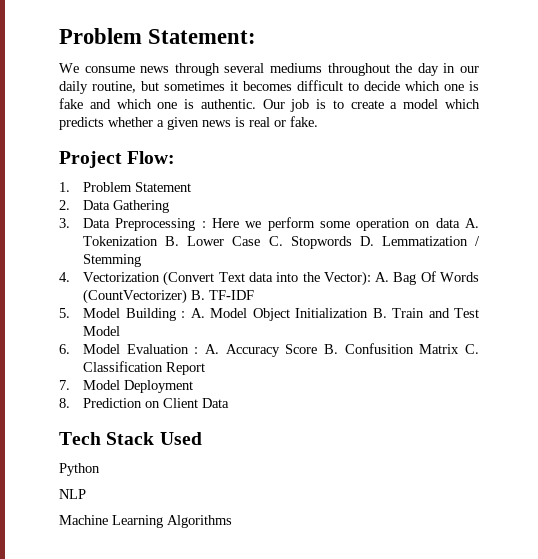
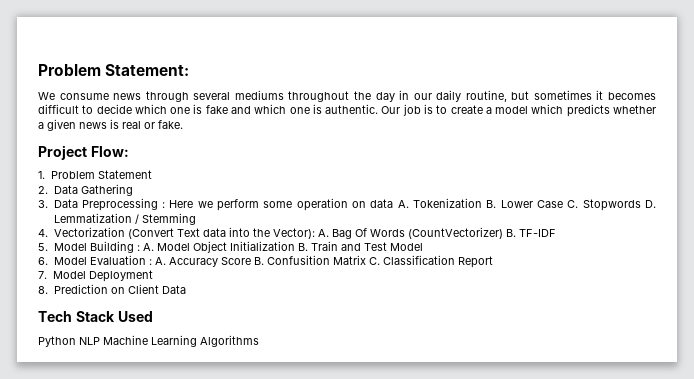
(100, 469) // -> (76, 341) none
(86, 494) // -> (100, 341) none

